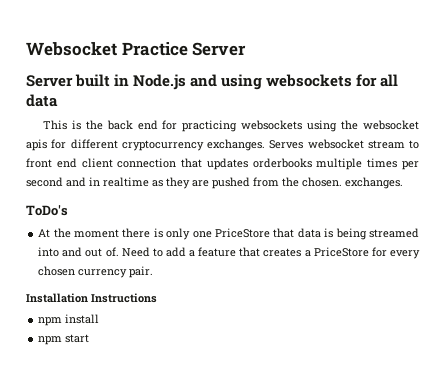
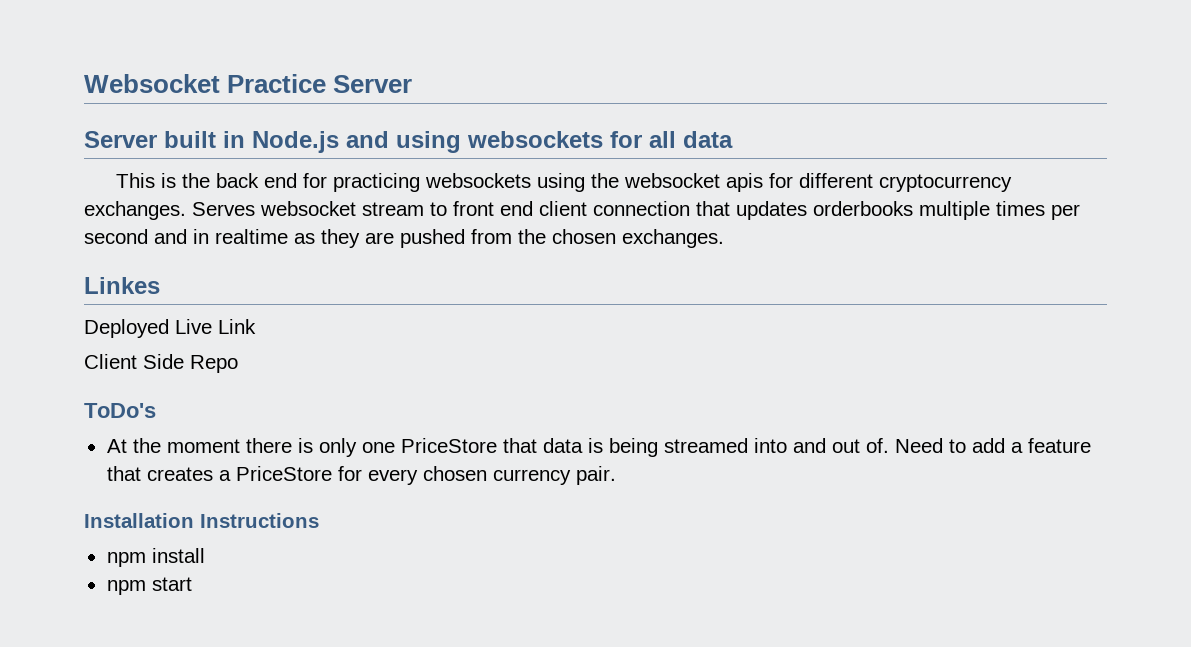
[302,177,403,189] chosen. exchanges. -> [552,229,724,248] [84,277,160,294] [84,319,256,338] [84,354,238,373] chosen exchanges. // Linkes // Deployed Live Link // Client Side Repo

